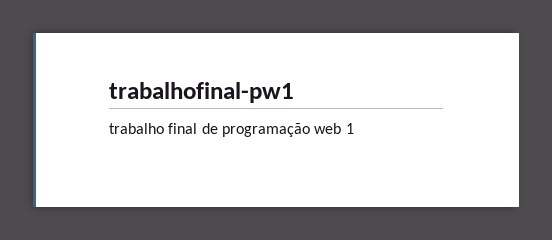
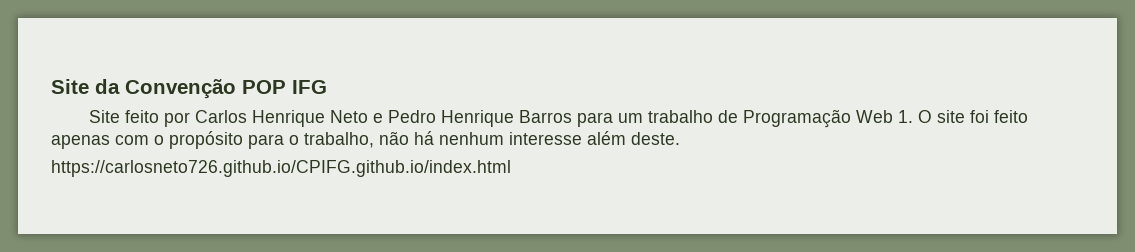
[109,82,294,103] [109,123,354,137] trabalhofinal-pw1 // trabalho final de programação web 1 -> [51,79,327,99] [89,109,1029,128] [51,131,680,149] [51,160,511,177] Site da Convenção POP IFG // Site feito por Carlos Henrique Neto e Pedro Henrique Barros para um trabalho de Programação Web 1. O site foi feito apenas com o propósito para o trabalho, não há nenhum interesse além deste. // https://carlosneto726.github.io/CPIFG.github.io/index.html

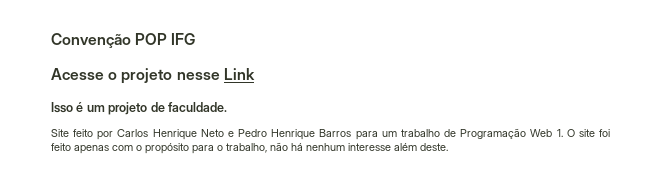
[51,79,120,94] Site da -> (51, 40) none
(327, 87) none -> [51,68,255,84] [51,102,227,115] // Acesse o projeto nesse Link // Isso é um projeto de faculdade.
[51,160,511,177] // https://carlosneto726.github.io/CPIFG.github.io/index.html -> (448, 147) none

